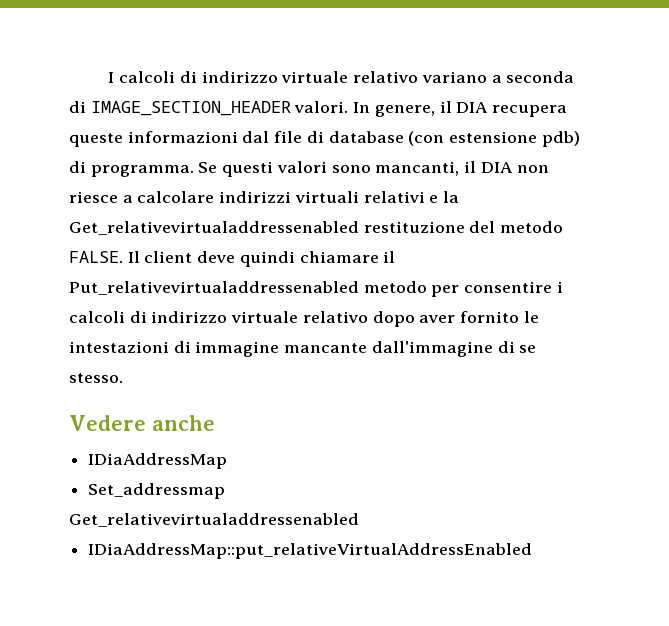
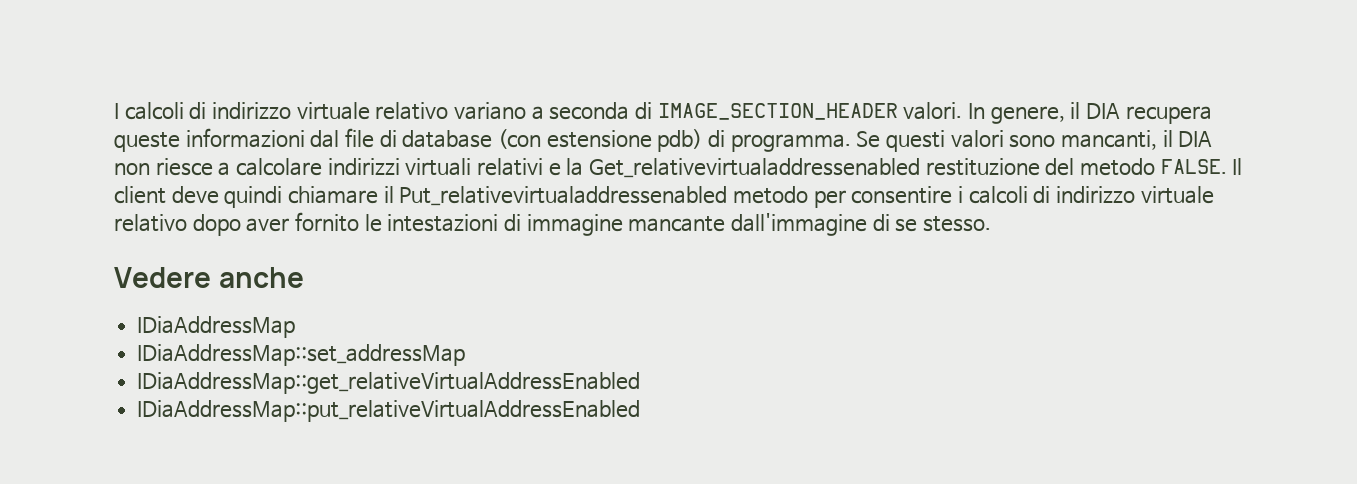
[88,483,226,499] [69,513,359,527] Set_addressmap // Get_relativevirtualaddressenabled -> [137,344,466,366] [137,372,641,394] IDiaAddressMap::set_addressMap // IDiaAddressMap::get_relativeVirtualAddressEnabled

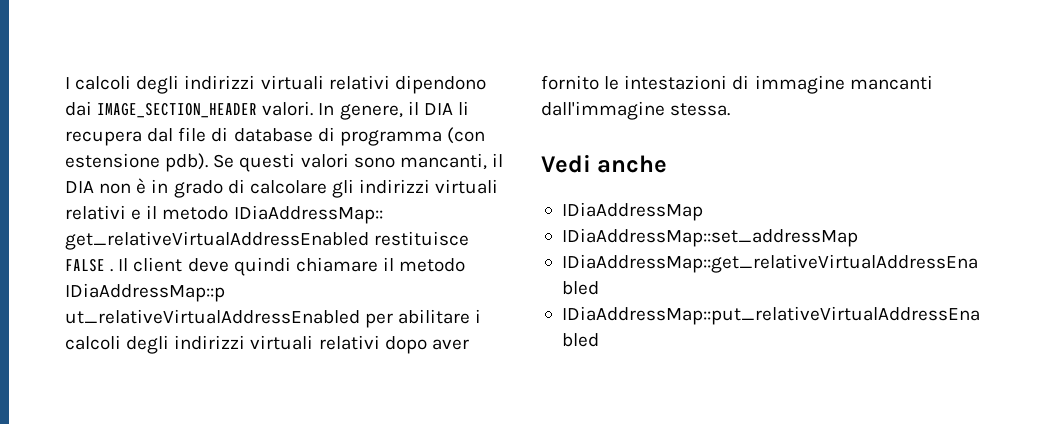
[189,102,652,120] di indirizzo virtuale relativo variano a seconda di -> [136,75,486,94] [65,101,92,116] degli indirizzi virtuali relativi dipendono dai
[1125,106,1212,124] [114,128,305,152] recupera queste informazioni -> [457,101,469,115] [65,131,142,146] li recupera
[497,129,851,152] (con estensione pdb) di programma. -> [317,127,485,146] [65,153,209,172] di programma (con estensione pdb).
[155,158,1227,178] riesce a calcolare indirizzi virtuali relativi e la Get_relativevirtualaddressenabled restituzione del metodo FALSE. -> [136,178,499,198] [65,205,383,224] [65,231,470,250] [65,259,114,272] è in grado di calcolare gli indirizzi virtuali relativi e il metodo IDiaAddressMap:: get_relativeVirtualAddressEnabled restituisce FALSE .
[399,186,1214,208] [114,214,187,232] Put_relativevirtualaddressenabled metodo per consentire i calcoli di indirizzo virtuale relativo -> [399,258,466,272] [65,283,225,302] [65,309,482,328] [65,335,380,354] metodo IDiaAddressMap::p ut_relativeVirtualAddressEnabled per abilitare i calcoli degli indirizzi virtuali relativi
[628,213,991,236] [114,267,211,288] mancante dall'immagine di se stesso. // Vedere -> [849,75,933,90] [541,101,731,120] [541,154,591,173] mancanti dall'immagine stessa. // Vedi

